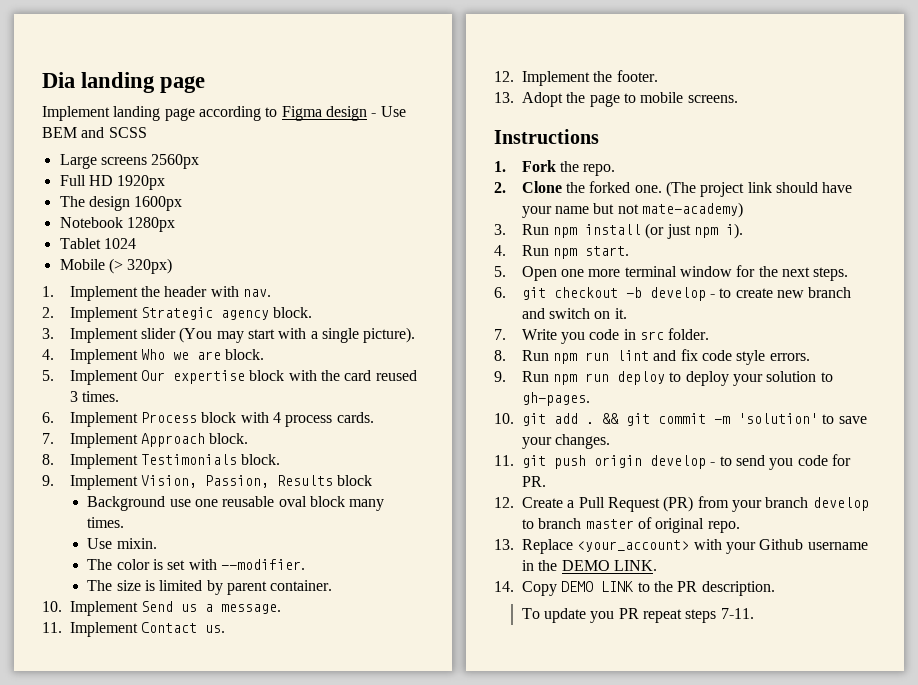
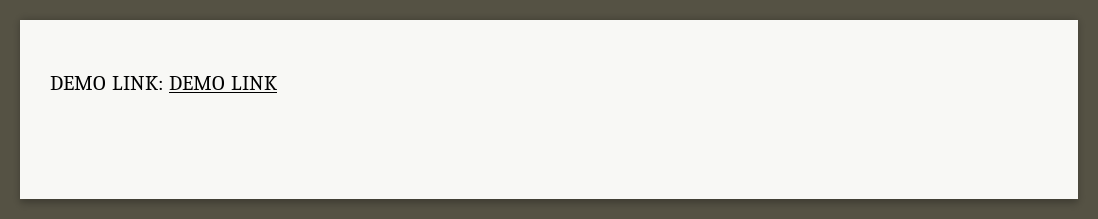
[42,72,206,93] [42,106,406,121] [42,127,147,138] [59,154,200,169] [59,175,166,190] [59,196,183,211] [59,217,175,232] [59,238,136,249] [59,258,173,274] [42,286,272,301] [42,307,313,322] [42,327,416,343] [42,349,265,364] [42,370,417,385] [69,391,120,402] [42,412,374,427] [42,433,249,448] [42,454,281,469] [42,475,373,490] [87,496,385,511] [87,517,125,528] [87,538,157,549] [87,559,305,570] [87,580,333,595] [42,601,282,616] [42,622,226,637] [494,70,658,86] [494,92,738,107] [494,129,599,144] [494,160,616,176] [494,181,853,197] [521,202,744,218] [494,223,744,239] [494,245,630,259] [494,265,849,281] [494,287,852,301] [521,308,627,319] [494,328,710,344] [494,349,810,365] [494,371,833,386] [521,392,590,406] [494,413,867,426] [522,434,611,449] [494,454,851,470] [522,476,546,487] [494,496,869,512] [522,517,740,533] [494,539,868,554] [522,560,657,571] [494,581,775,596] [521,608,754,623] Dia landing page // Implement landing page according to Figma design - Use BEM and SCSS // Large screens 2560px // Full HD 1920px // The design 1600px // Notebook 1280px // Tablet 1024 // Mobile (> 320px) // 1. Implement the header with nav. // 2. Implement Strategic agency block. // 3. Implement slider (You may start with a single picture). // 4. Implement Who we are block. // 5. Implement Our expertise block with the card reused 3 times. // 6. Implement Process block with 4 process cards. // 7. Implement Approach block. // 8. Implement Testimonials block. // 9. Implement Vision, Passion, Results block // Background use one reusable oval block many times. // Use mixin. // The color is set with --modifier. // The size is limited by parent container. // 10. Implement Send us a message. // 11. Implement Contact us. // 12. Implement the footer. // 13. Adopt the page to mobile screens. // Instructions // 1. Fork the repo. // 2. Clone the forked one. (The project link should have your name but not mate-academy) // 3. Run npm install (or just npm i). // 4. Run npm start. // 5. Open one more terminal window for the next steps. // 6. git checkout -b develop - to create new branch and switch on it. // 7. Write you code in src folder. // 8. Run npm run lint and fix code style errors. // 9. Run npm run deploy to deploy your solution to gh-pages. // 10. git add . && git commit -m 'solution' to save your changes. // 11. git push origin develop - to send you code for PR. // 12. Create a Pull Request (PR) from your branch develop to branch master of original repo. // 13. Replace <your_account> with your Github username in the DEMO LINK. // 14. Copy DEMO LINK to the PR description. // To update you PR repeat steps 7-11. -> [50,76,278,90] DEMO LINK: DEMO LINK

